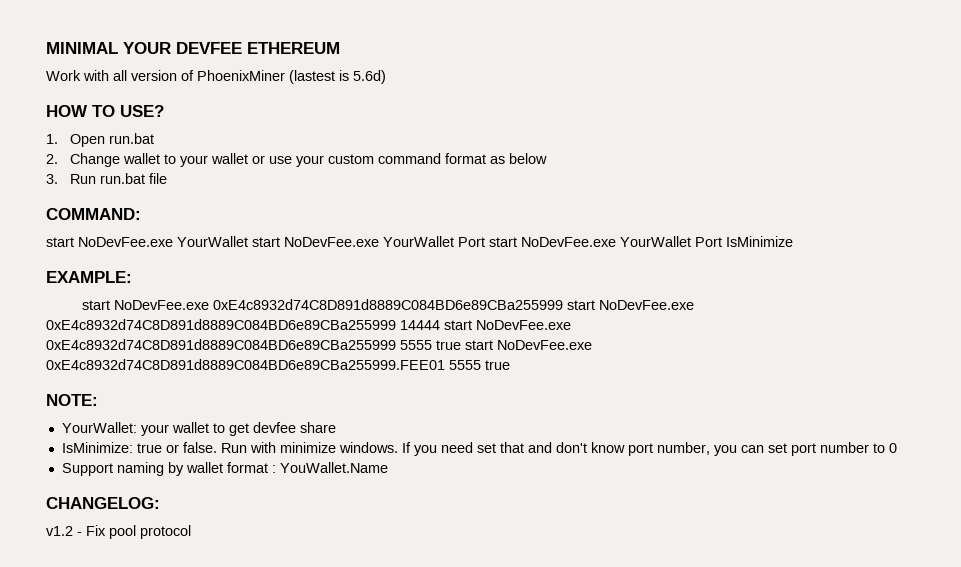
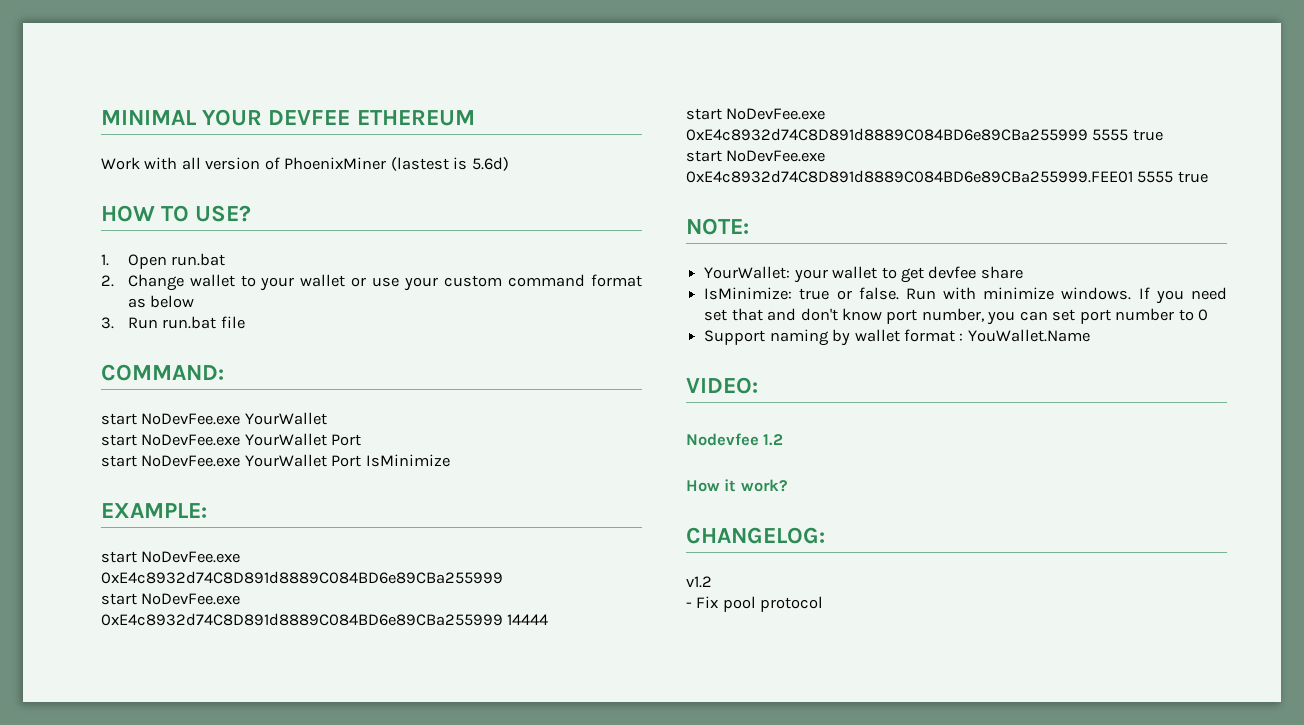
[252,236,485,247] start NoDevFee.exe YourWallet Port -> [101,433,362,446] // start NoDevFee.exe YourWallet Port //
(563, 304) none -> (503, 577) //
(440, 325) none -> (549, 619) //
(461, 345) none -> (1163, 135) //
(388, 467) none -> [686,377,758,394] [686,433,784,446] [686,479,788,492] // VIDEO: // Nodevfee 1.2 // How it work?
(73, 531) none -> (712, 582) //

